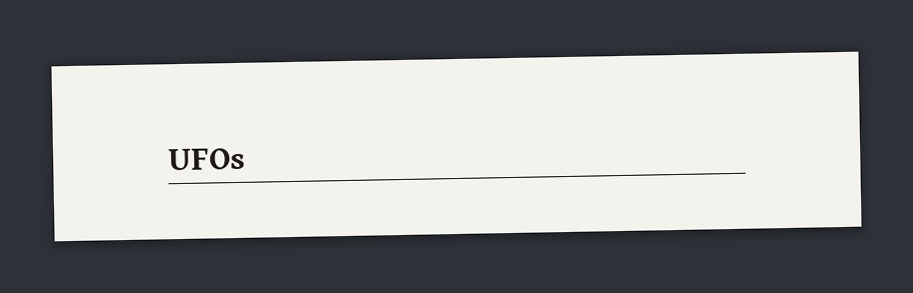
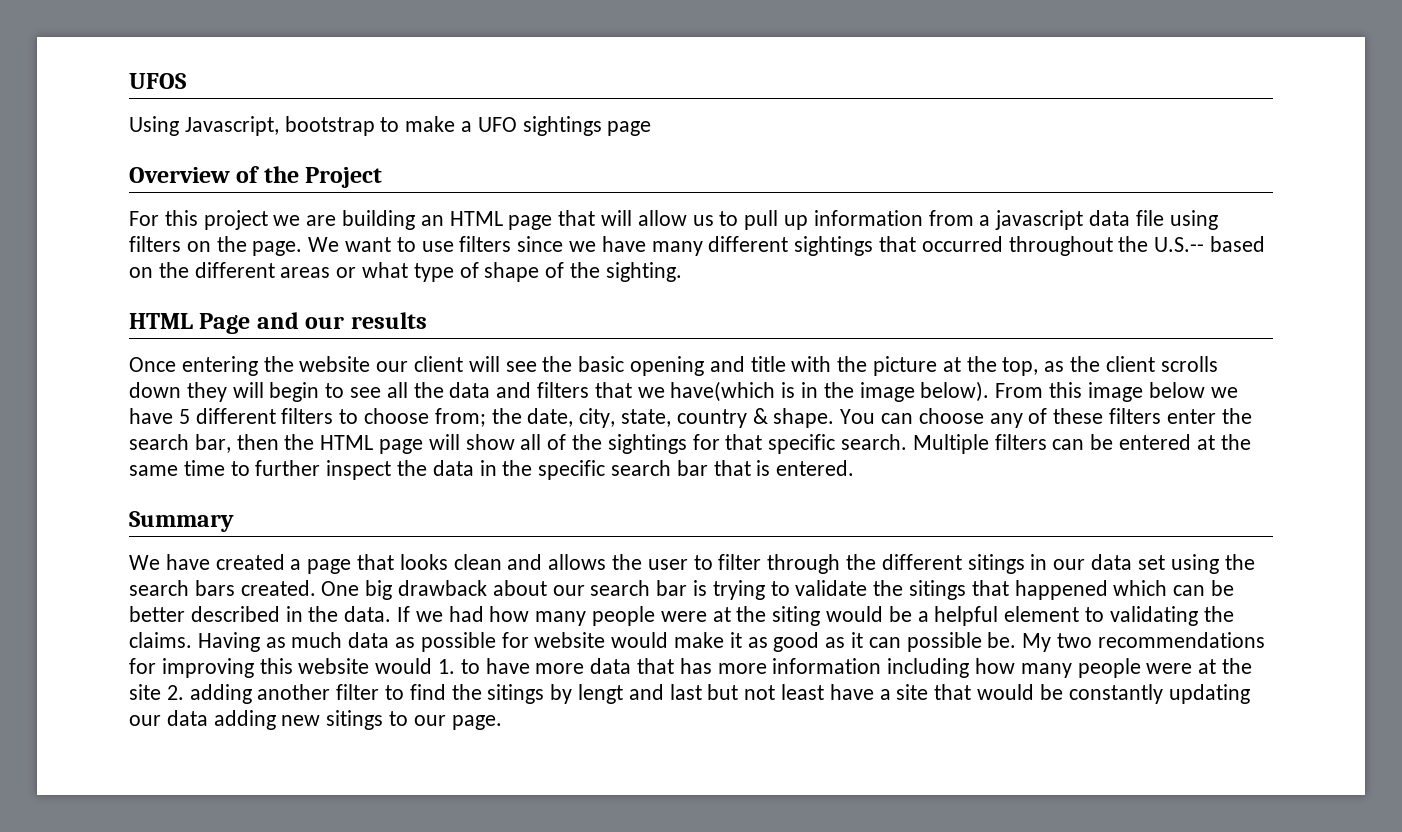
[168,147,246,171] UFOs -> [129,73,186,89] [129,116,652,136] [129,166,383,188] [129,210,1218,230] [129,236,1266,256] [129,262,682,282] [129,312,427,334] [129,356,1218,376] [129,381,1238,402] [129,408,1252,428] [129,434,1251,454] [129,460,855,480] [129,511,234,532] [129,554,1255,574] [129,580,1235,600] [129,606,1234,626] [129,632,1265,652] [129,658,1253,678] [129,684,1250,704] [129,710,502,730] UFOS // Using Javascript, bootstrap to make a UFO sightings page // Overview of the Project // For this project we are building an HTML page that will allow us to pull up information from a javascript data file using filters on the page. We want to use filters since we have many different sightings that occurred throughout the U.S.-- based on the different areas or what type of shape of the sighting. // HTML Page and our results // Once entering the website our client will see the basic opening and title with the picture at the top, as the client scrolls down they will begin to see all the data and filters that we have(which is in the image below). From this image below we have 5 different filters to choose from; the date, city, state, country & shape. You can choose any of these filters enter the search bar, then the HTML page will show all of the sightings for that specific search. Multiple filters can be entered at the same time to further inspect the data in the specific search bar that is entered. // Summary // We have created a page that looks clean and allows the user to filter through the different sitings in our data set using the search bars created. One big drawback about our search bar is trying to validate the sitings that happened which can be better described in the data. If we had how many people were at the siting would be a helpful element to validating the claims. Having as much data as possible for website would make it as good as it can possible be. My two recommendations for improving this website would 1. to have more data that has more information including how many people were at the site 2. adding another filter to find the sitings by lengt and last but not least have a site that would be constantly updating our data adding new sitings to our page.

